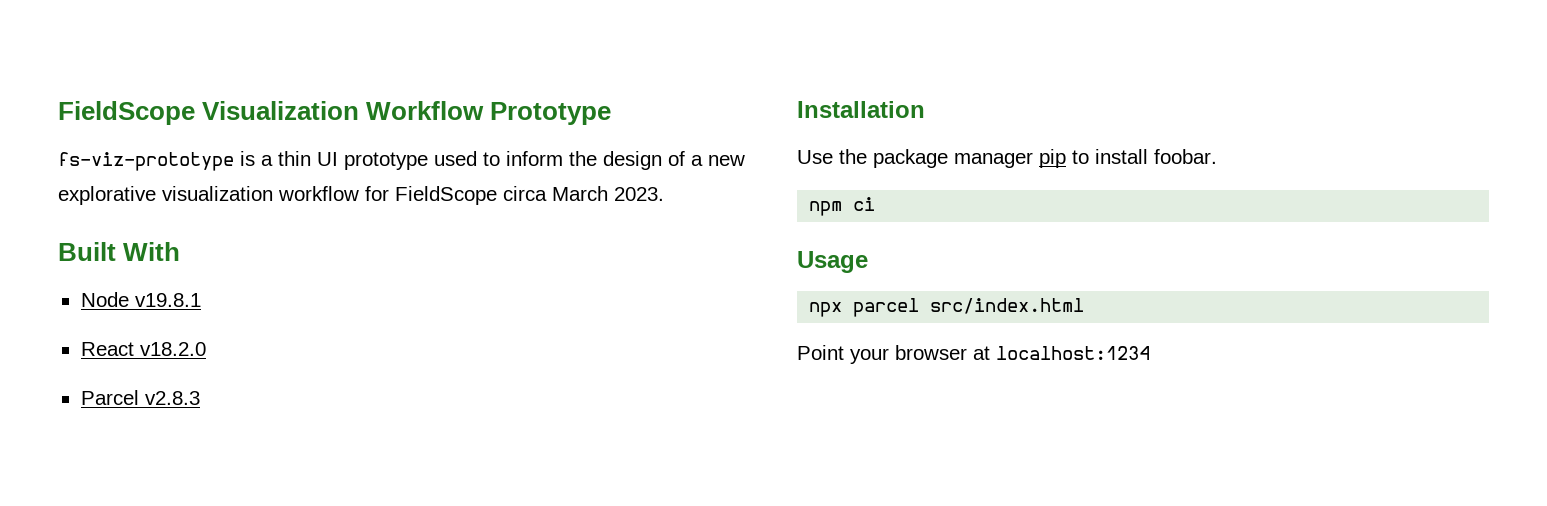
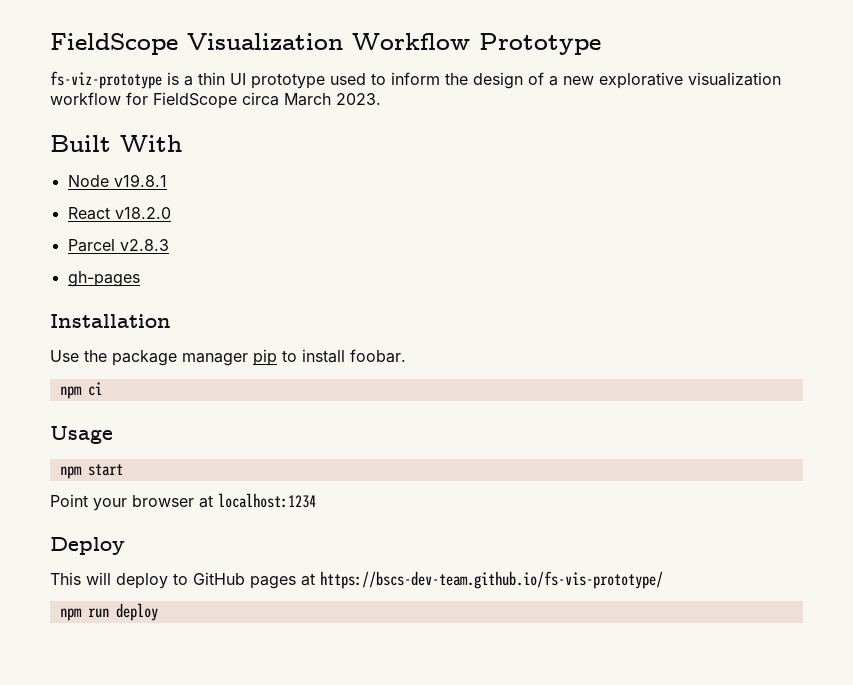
(200, 398) none -> [67,271,140,287] // gh-pages
[809,298,1085,317] npx parcel src/index.html -> [59,464,123,479] npm start
(1150, 353) none -> [50,537,125,555] [50,571,663,589] [59,603,158,621] // Deploy // This will deploy to GitHub pages at https://bscs-dev-team.github.io/fs-vis-prototype/ // npm run deploy

